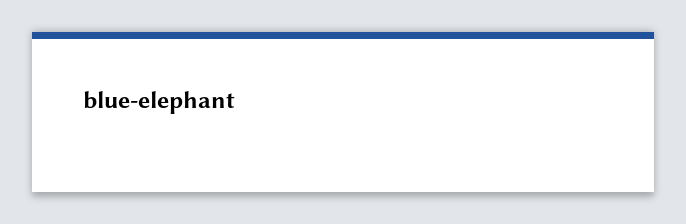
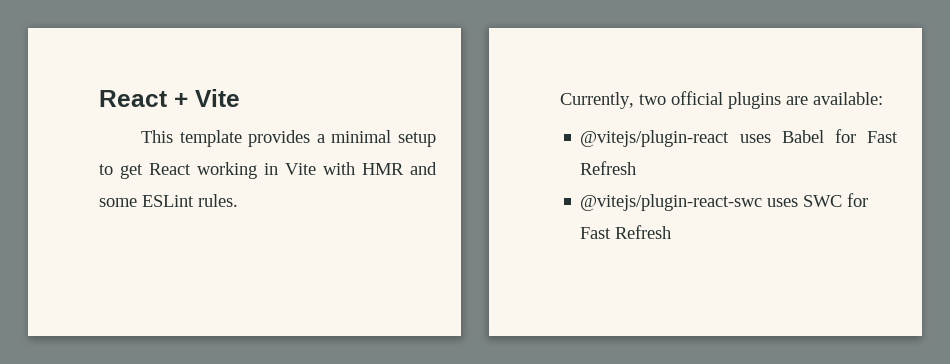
[83,91,235,114] blue-elephant -> [99,89,240,107] [141,130,436,147] [99,162,437,179] [99,194,238,207] [560,91,883,109] [580,129,898,147] [580,161,637,175] [580,193,869,211] [580,225,672,239] React + Vite // This template provides a minimal setup to get React working in Vite with HMR and some ESLint rules. // Currently, two official plugins are available: // @vitejs/plugin-react uses Babel for Fast Refresh // @vitejs/plugin-react-swc uses SWC for Fast Refresh

